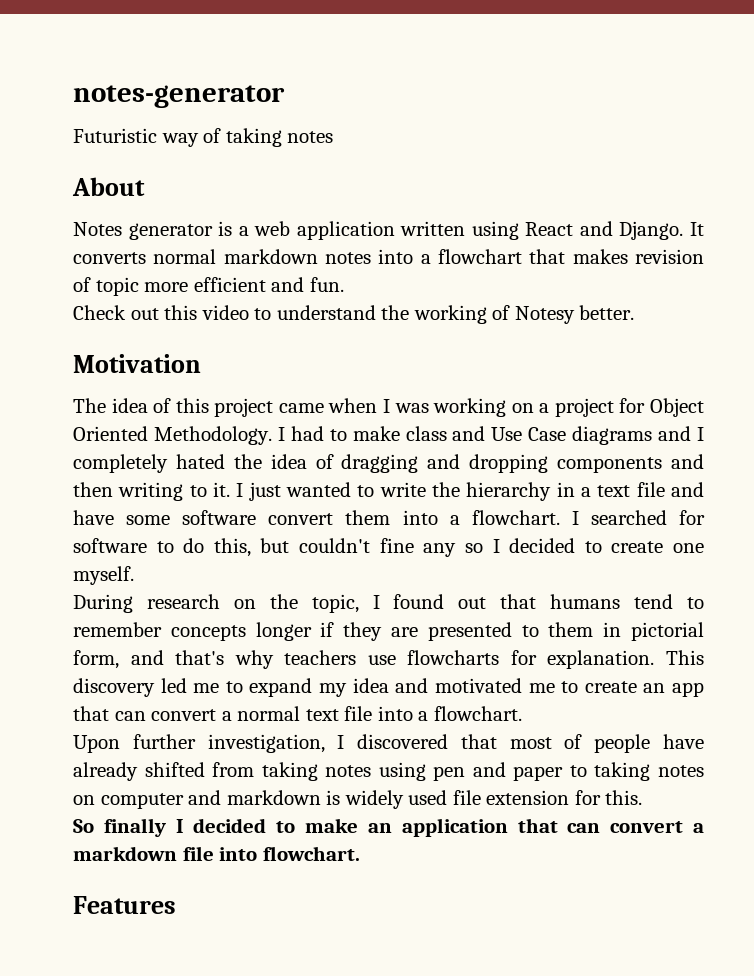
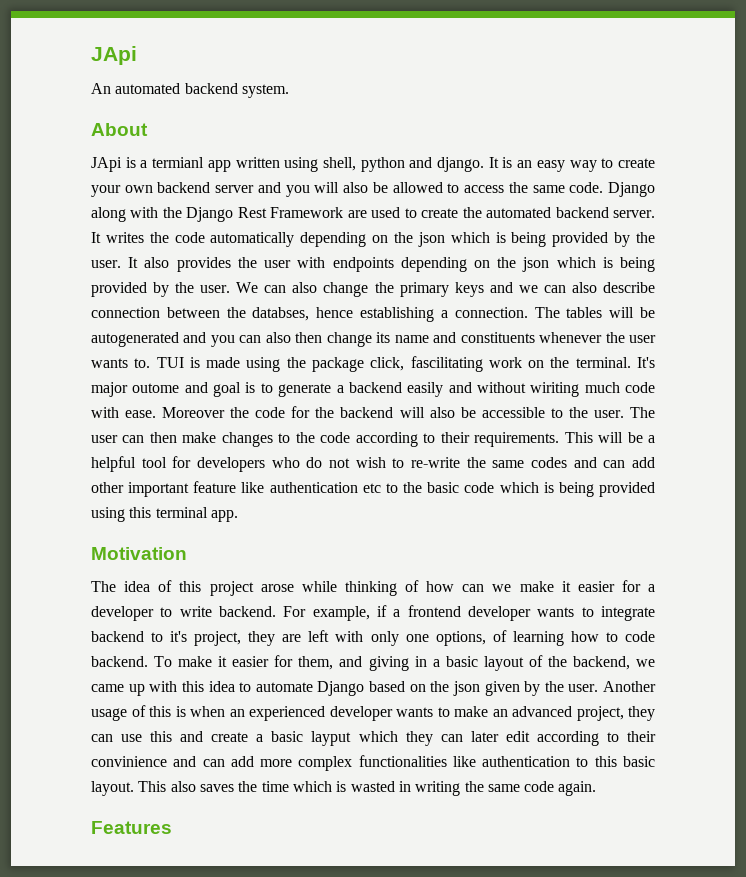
[73,85,285,108] [73,128,334,147] [72,177,145,196] [73,221,704,240] [73,249,704,264] [73,277,344,296] [73,305,635,324] notes-generator // Futuristic way of taking notes // About // Notes generator is a web application written using React and Django. It converts normal markdown notes into a flowchart that makes revision of topic more efficient and fun. // Check out this video to understand the working of Notesy better. -> [91,46,137,65] [91,83,289,98] [91,123,148,136] [91,157,655,172] [91,182,656,197] [91,207,655,222] [91,232,655,247] [91,257,655,272] [91,282,655,297] [91,307,655,322] [91,332,656,347] [91,356,655,372] [91,382,655,397] [91,406,655,418] [91,432,656,447] [91,456,656,472] [91,481,655,497] [91,507,238,522] JApi // An automated backend system. // About // JApi is a termianl app written using shell, python and django. It is an easy way to create your own backend server and you will also be allowed to access the same code. Django along with the Django Rest Framework are used to create the automated backend server. It writes the code automatically depending on the json which is being provided by the user. It also provides the user with endpoints depending on the json which is being provided by the user. We can also change the primary keys and we can also describe connection between the databses, hence establishing a connection. The tables will be autogenerated and you can also then change its name and constituents whenever the user wants to. TUI is made using the package click, fascilitating work on the terminal. It's major outome and goal is to generate a backend easily and without wiriting much code with ease. Moreover the code for the backend will also be accessible to the user. The user can then make changes to the code according to their requirements. This will be a helpful tool for developers who do not wish to re-write the same codes and can add other important feature like authentication etc to the basic code which is being provided using this terminal app.
[278,398,704,417] [73,426,704,445] [73,454,705,473] [73,482,705,501] [73,510,706,525] [73,538,705,557] [73,566,134,585] [73,594,704,613] [73,622,704,641] [73,650,704,669] [73,678,705,697] [73,706,522,721] [73,734,705,753] [73,762,704,781] [73,790,643,809] [73,818,704,837] [73,846,360,861] came when I was working on a project for Object Oriented Methodology. I had to make class and Use Case diagrams and I completely hated the idea of dragging and dropping components and then writing to it. I just wanted to write the hierarchy in a text file and have some software convert them into a flowchart. I searched for software to do this, but couldn't fine any so I decided to create one myself. // During research on the topic, I found out that humans tend to remember concepts longer if they are presented to them in pictorial form, and that's why teachers use flowcharts for explanation. This discovery led me to expand my idea and motivated me to create an app that can convert a normal text file into a flowchart. // Upon further investigation, I discovered that most of people have already shifted from taking notes using pen and paper to taking notes on computer and markdown is widely used file extension for this. // So finally I decided to make an application that can convert a markdown file into flowchart. -> [260,580,655,596] [91,605,655,621] [91,630,655,646] [91,655,655,671] [91,681,656,696] [91,705,655,721] [91,731,656,746] [91,755,655,771] [91,781,597,796] arose while thinking of how can we make it easier for a developer to write backend. For example, if a frontend developer wants to integrate backend to it's project, they are left with only one options, of learning how to code backend. To make it easier for them, and giving in a basic layout of the backend, we came up with this idea to automate Django based on the json given by the user. Another usage of this is when an experienced developer wants to make an advanced project, they can use this and create a basic layput which they can later edit according to their convinience and can add more complex functionalities like authentication to this basic layout. This also saves the time which is wasted in writing the same code again.

